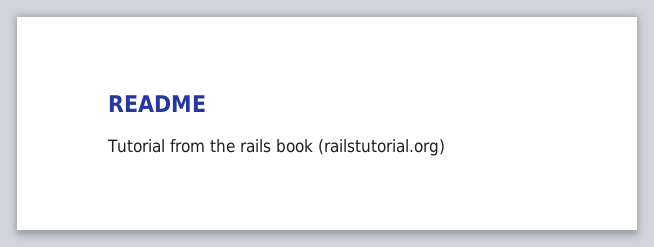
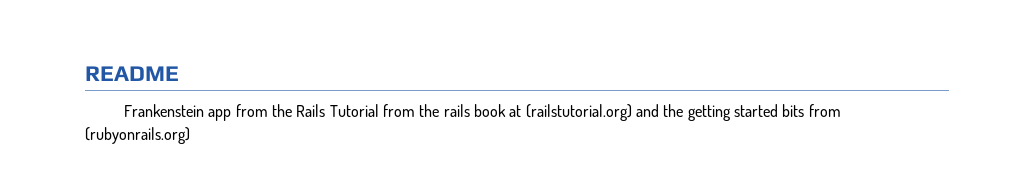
(206, 103) none -> [124,104,326,121] Frankenstein app from the Rails
[317,139,445,156] (railstutorial.org) -> [509,104,841,121] [85,127,190,144] at (railstutorial.org) and the getting started bits from (rubyonrails.org)

